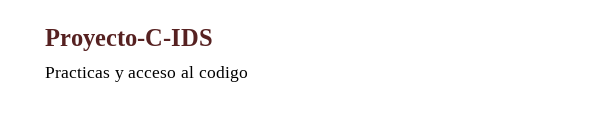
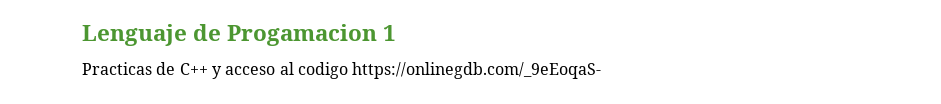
[45,29,213,51] Proyecto-C-IDS -> [82,24,397,46] Lenguaje de Progamacion 1
(110, 72) none -> [156,62,208,75] de C++
(248, 74) none -> [352,62,602,79] https://onlinegdb.com/_9eEoqaS-

